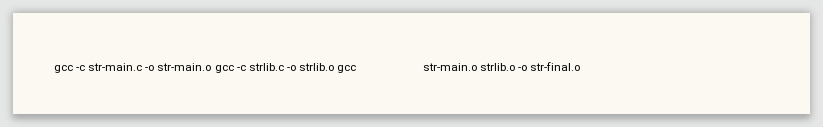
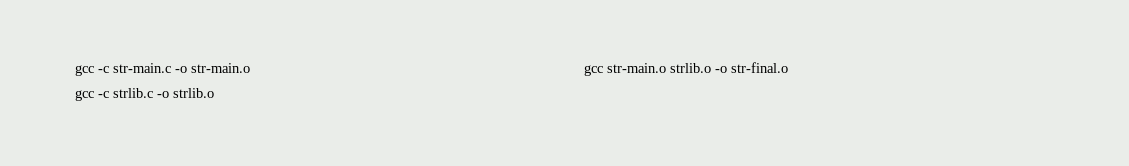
(212, 67) none -> (250, 68) //
(334, 67) none -> (214, 93) //

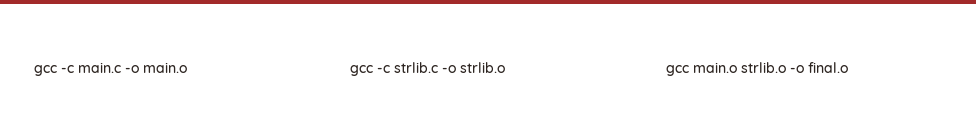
[75,63,250,76] gcc -c str-main.c -o str-main.o -> [34,62,187,76] gcc -c main.c -o main.o
[607,63,666,73] str-main.o -> [693,62,737,73] main.o
[731,62,788,73] str-final.o -> [808,62,848,73] final.o

